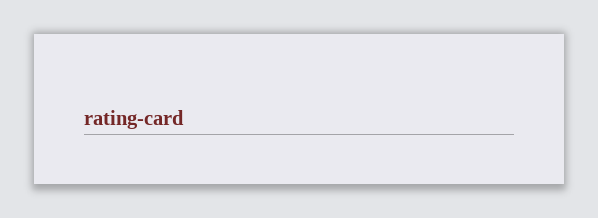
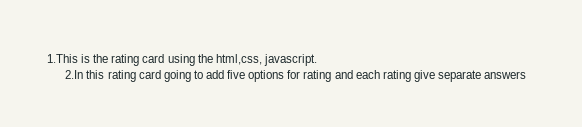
[84,110,184,129] rating-card -> [47,54,317,66] [65,70,527,82] 1.This is the rating card using the html,css, javascript. // 2.In this rating card going to add five options for rating and each rating give separate answers

